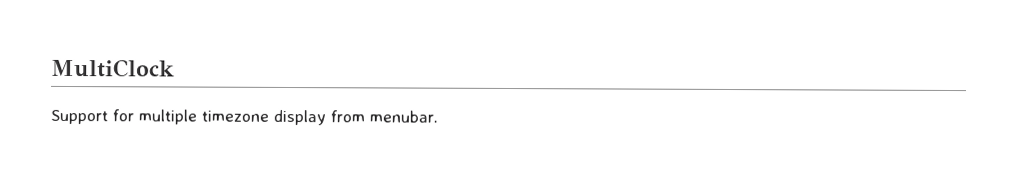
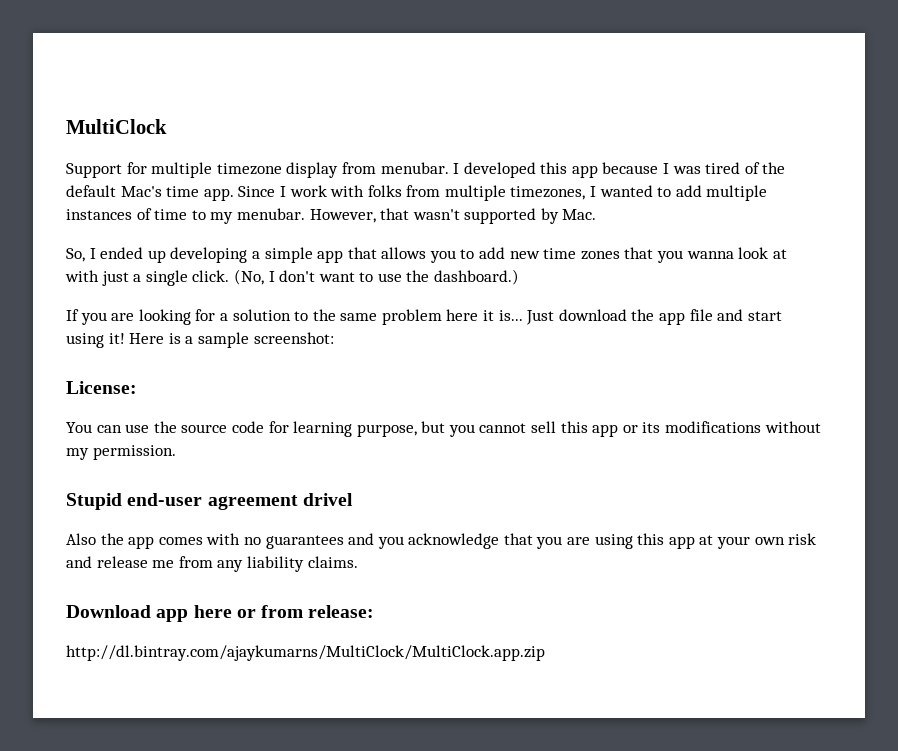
(438, 116) none -> [453,162,786,178] [66,185,768,201] [66,208,597,224] [66,247,787,263] [65,269,520,286] [66,309,782,325] [66,332,334,348] [66,381,137,394] [66,421,821,437] [66,445,176,460] [66,493,353,510] [66,533,817,549] [66,556,358,572] [66,605,375,622] [66,645,545,661] I developed this app because I was tired of the default Mac's time app. Since I work with folks from multiple timezones, I wanted to add multiple instances of time to my menubar. However, that wasn't supported by Mac. // So, I ended up developing a simple app that allows you to add new time zones that you wanna look at with just a single click. (No, I don't want to use the dashboard.) // If you are looking for a solution to the same problem here it is... Just download the app file and start using it! Here is a sample screenshot: // License: // You can use the source code for learning purpose, but you cannot sell this app or its modifications without my permission. // Stupid end-user agreement drivel // Also the app comes with no guarantees and you acknowledge that you are using this app at your own risk and release me from any liability claims. // Download app here or from release: // http://dl.bintray.com/ajaykumarns/MultiClock/MultiClock.app.zip

